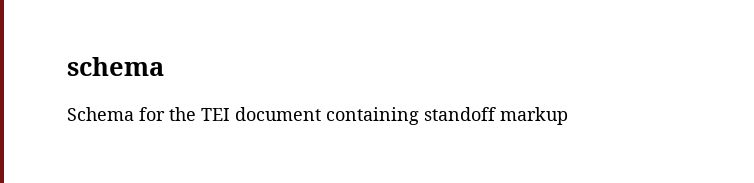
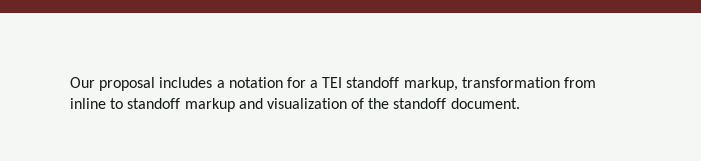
[67,57,164,76] [67,107,568,125] schema // Schema for the TEI document containing standoff markup -> [70,77,597,91] [70,98,520,112] Our proposal includes a notation for a TEI standoff markup, transformation from inline to standoff markup and visualization of the standoff document.

